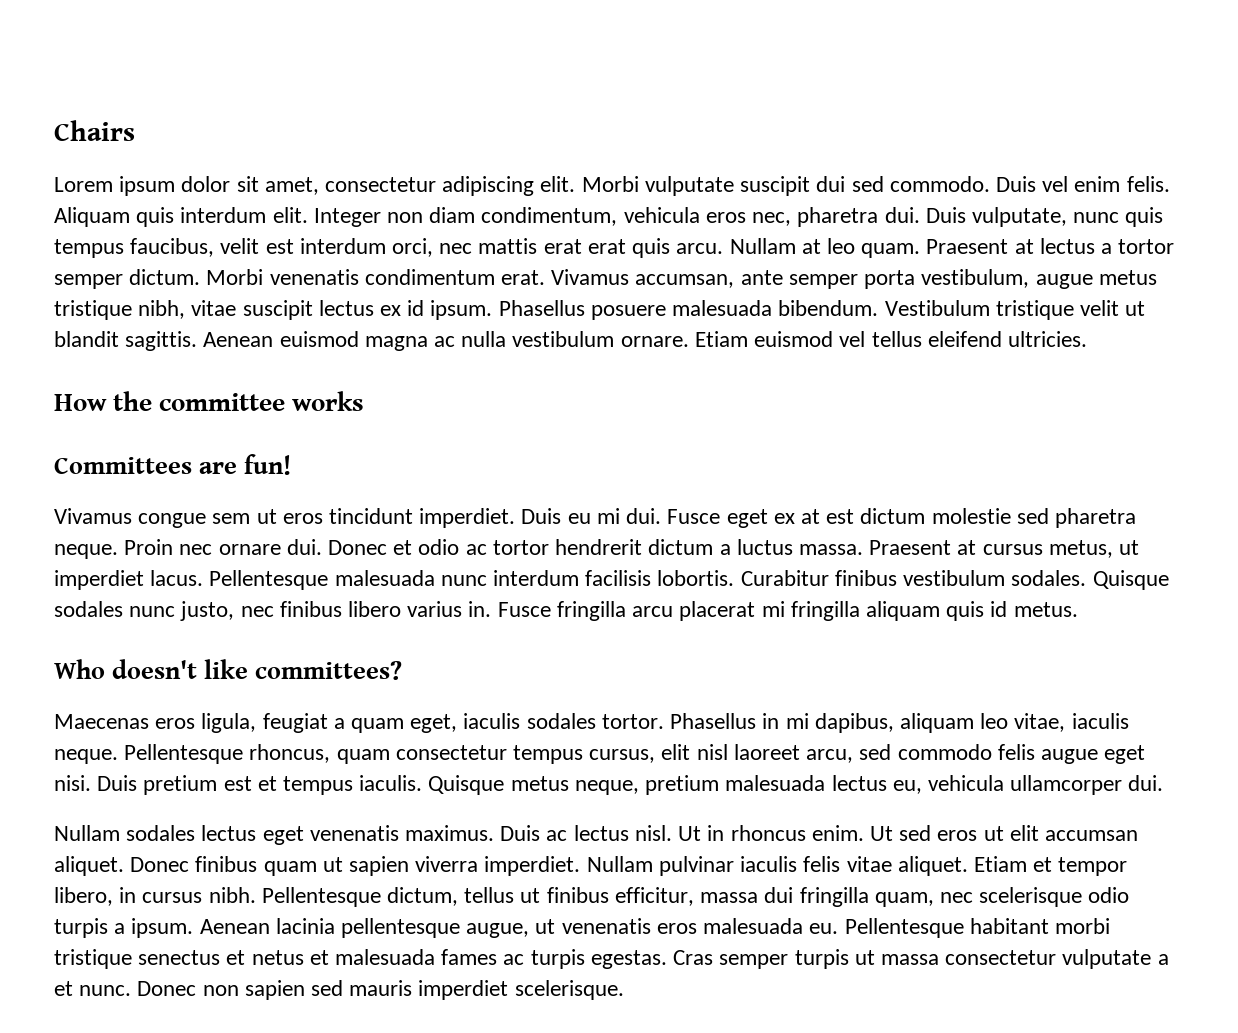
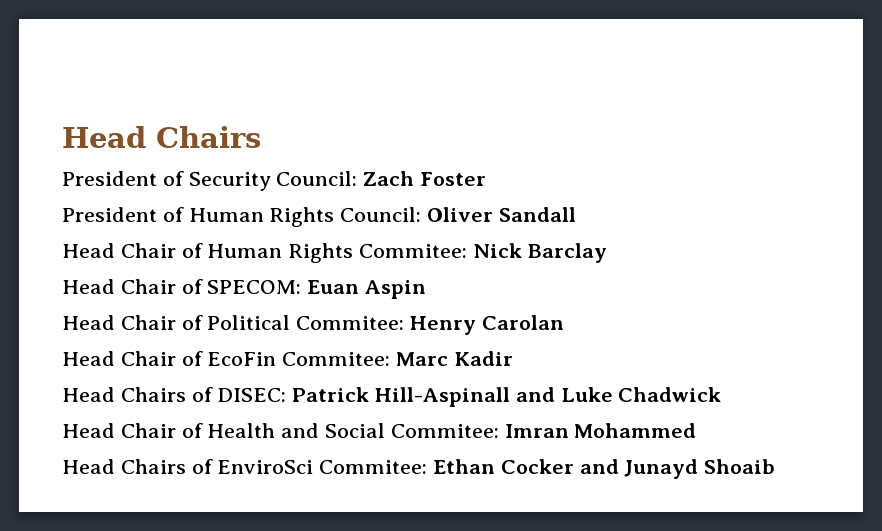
(54, 130) none -> [62,126,146,148] Head
[54,176,1170,196] [54,207,1164,227] [54,238,1175,258] [54,269,1157,289] [54,300,1146,320] [54,331,1087,351] [54,391,365,411] [54,454,291,475] [54,508,1136,528] [54,539,1139,559] [54,570,1169,590] [54,601,1078,621] [54,659,402,680] [54,713,1129,733] [54,744,1146,764] [54,775,1164,795] [54,825,1138,845] [54,856,1128,876] [54,887,1130,907] [54,918,1110,938] [54,949,1169,969] [54,980,624,1000] Lorem ipsum dolor sit amet, consectetur adipiscing elit. Morbi vulputate suscipit dui sed commodo. Duis vel enim felis. Aliquam quis interdum elit. Integer non diam condimentum, vehicula eros nec, pharetra dui. Duis vulputate, nunc quis tempus faucibus, velit est interdum orci, nec mattis erat erat quis arcu. Nullam at leo quam. Praesent at lectus a tortor semper dictum. Morbi venenatis condimentum erat. Vivamus accumsan, ante semper porta vestibulum, augue metus tristique nibh, vitae suscipit lectus ex id ipsum. Phasellus posuere malesuada bibendum. Vestibulum tristique velit ut blandit sagittis. Aenean euismod magna ac nulla vestibulum ornare. Etiam euismod vel tellus eleifend ultricies. // How the committee works // Committees are fun! // Vivamus congue sem ut eros tincidunt imperdiet. Duis eu mi dui. Fusce eget ex at est dictum molestie sed pharetra neque. Proin nec ornare dui. Donec et odio ac tortor hendrerit dictum a luctus massa. Praesent at cursus metus, ut imperdiet lacus. Pellentesque malesuada nunc interdum facilisis lobortis. Curabitur finibus vestibulum sodales. Quisque sodales nunc justo, nec finibus libero varius in. Fusce fringilla arcu placerat mi fringilla aliquam quis id metus. // Who doesn't like committees? // Maecenas eros ligula, feugiat a quam eget, iaculis sodales tortor. Phasellus in mi dapibus, aliquam leo vitae, iaculis neque. Pellentesque rhoncus, quam consectetur tempus cursus, elit nisl laoreet arcu, sed commodo felis augue eget nisi. Duis pretium est et tempus iaculis. Quisque metus neque, pretium malesuada lectus eu, vehicula ullamcorper dui. // Nullam sodales lectus eget venenatis maximus. Duis ac lectus nisl. Ut in rhoncus enim. Ut sed eros ut elit accumsan aliquet. Donec finibus quam ut sapien viverra imperdiet. Nullam pulvinar iaculis felis vitae aliquet. Etiam et tempor libero, in cursus nibh. Pellentesque dictum, tellus ut finibus efficitur, massa dui fringilla quam, nec scelerisque odio turpis a ipsum. Aenean lacinia pellentesque augue, ut venenatis eros malesuada eu. Pellentesque habitant morbi tristique senectus et netus et malesuada fames ac turpis egestas. Cras semper turpis ut massa consectetur vulputate a et nunc. Donec non sapien sed mauris imperdiet scelerisque. -> [62,171,487,191] [62,207,576,227] [62,243,607,263] [62,279,427,299] [62,315,564,335] [62,351,513,366] [62,387,722,407] [62,423,697,438] [62,459,776,479] President of Security Council: Zach Foster // President of Human Rights Council: Oliver Sandall // Head Chair of Human Rights Commitee: Nick Barclay // Head Chair of SPECOM: Euan Aspin // Head Chair of Political Commitee: Henry Carolan // Head Chair of EcoFin Commitee: Marc Kadir // Head Chairs of DISEC: Patrick Hill-Aspinall and Luke Chadwick // Head Chair of Health and Social Commitee: Imran Mohammed // Head Chairs of EnviroSci Commitee: Ethan Cocker and Junayd Shoaib

